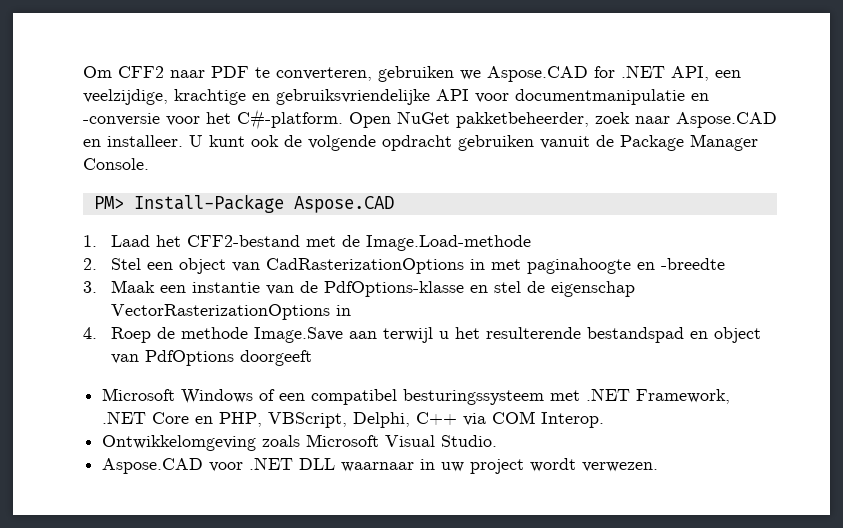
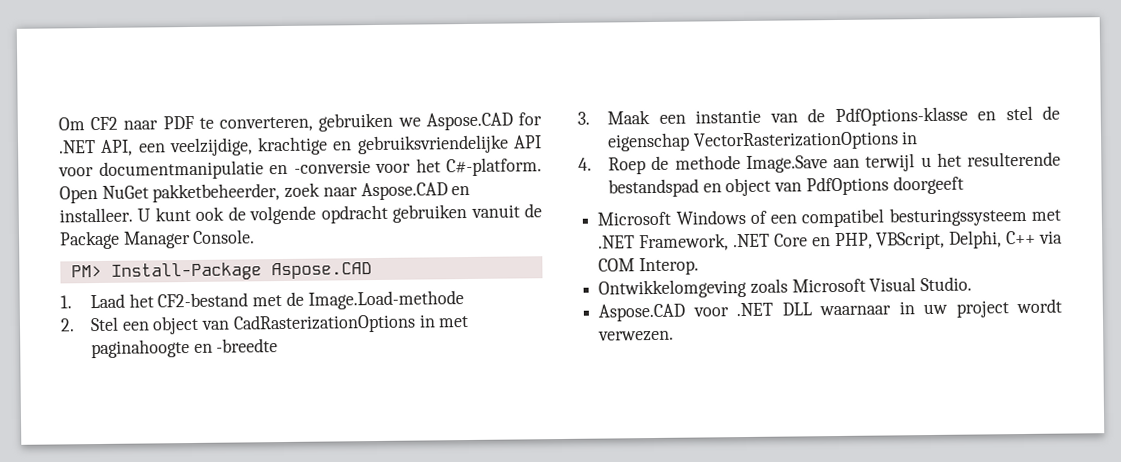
[118,66,164,78] CFF2 -> [90,116,119,131] CF2
[187,235,301,247] CFF2-bestand -> [157,292,249,308] CF2-bestand

